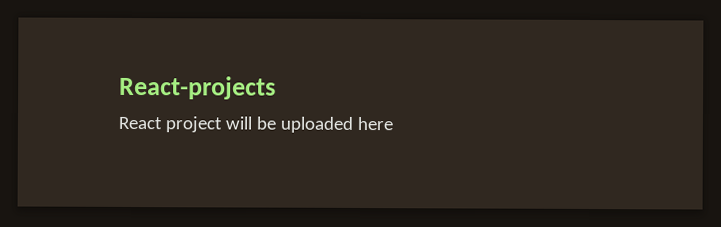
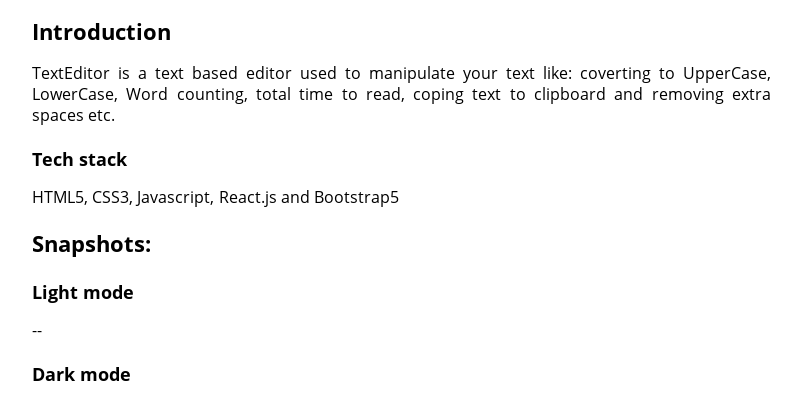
[119,75,276,100] [118,116,393,133] React-projects // React project will be uploaded here -> [32,23,171,40] [32,66,771,83] [32,87,771,104] [32,110,116,125] [32,152,128,166] [32,190,399,207] [32,235,151,257] [32,285,134,303] [32,331,42,336] [32,367,131,381] Introduction // TextEditor is a text based editor used to manipulate your text like: coverting to UpperCase, LowerCase, Word counting, total time to read, coping text to clipboard and removing extra spaces etc. // Tech stack // HTML5, CSS3, Javascript, React.js and Bootstrap5 // Snapshots: // Light mode // -- // Dark mode

